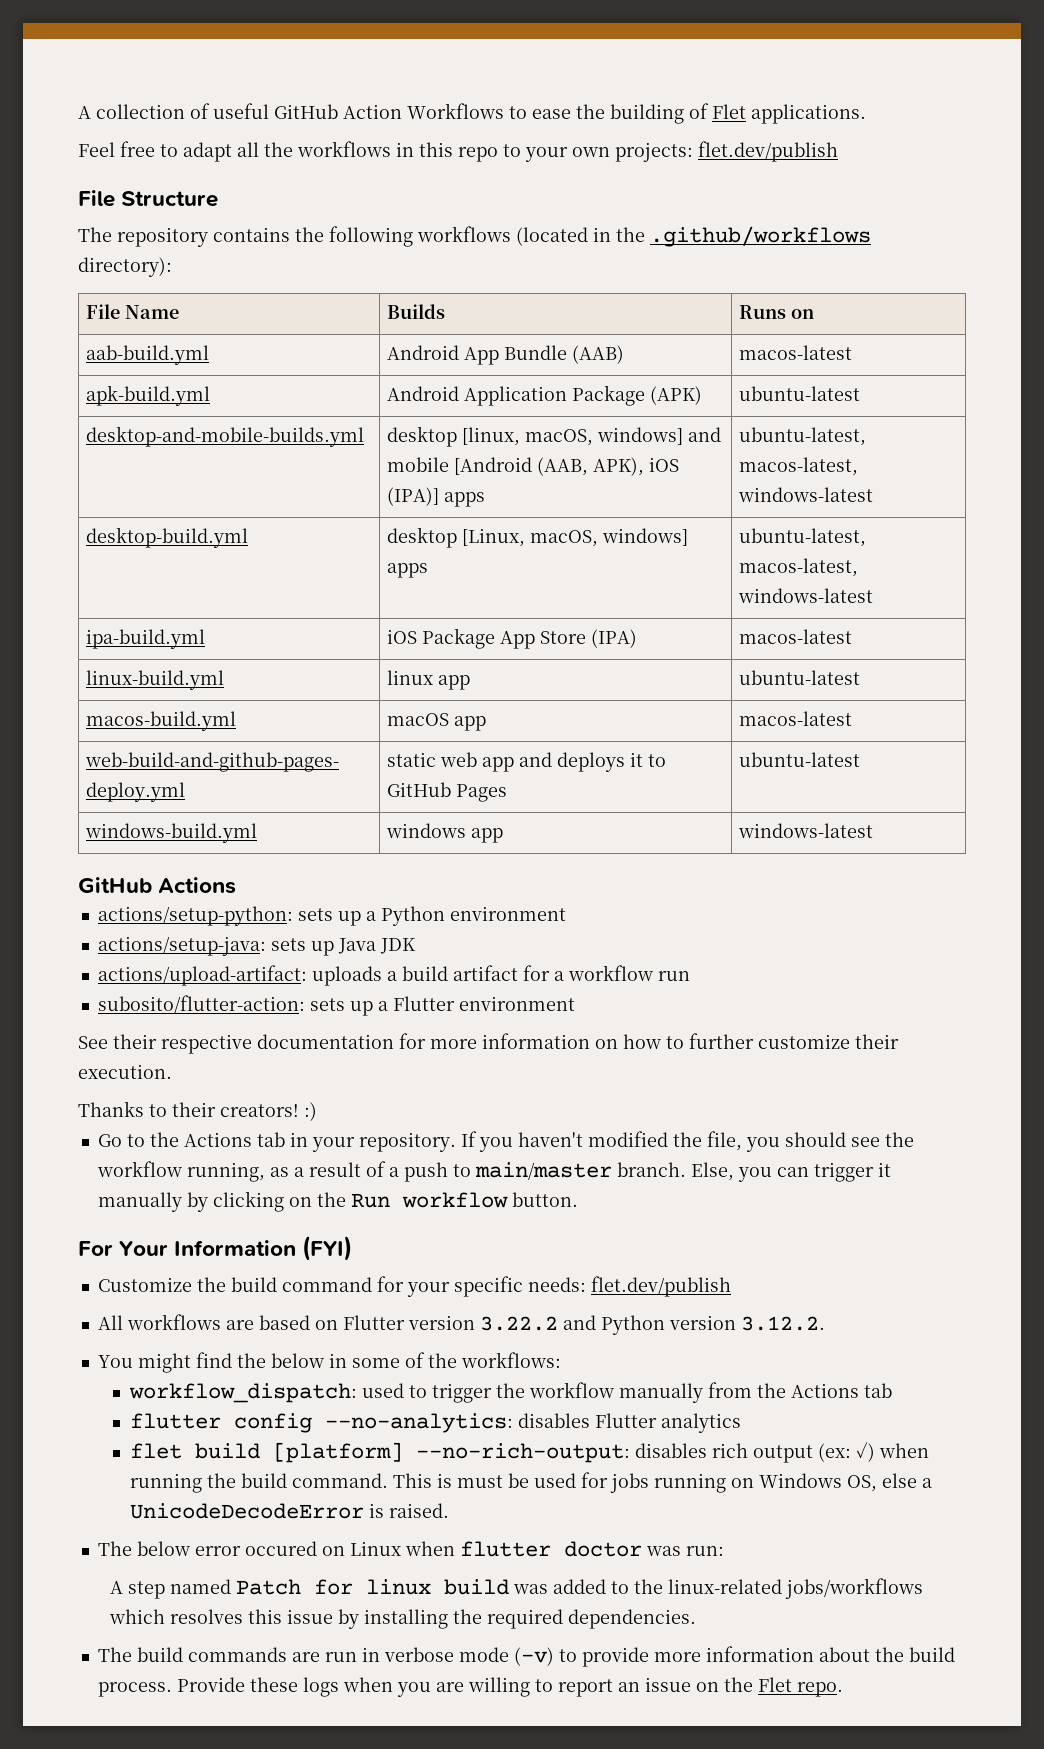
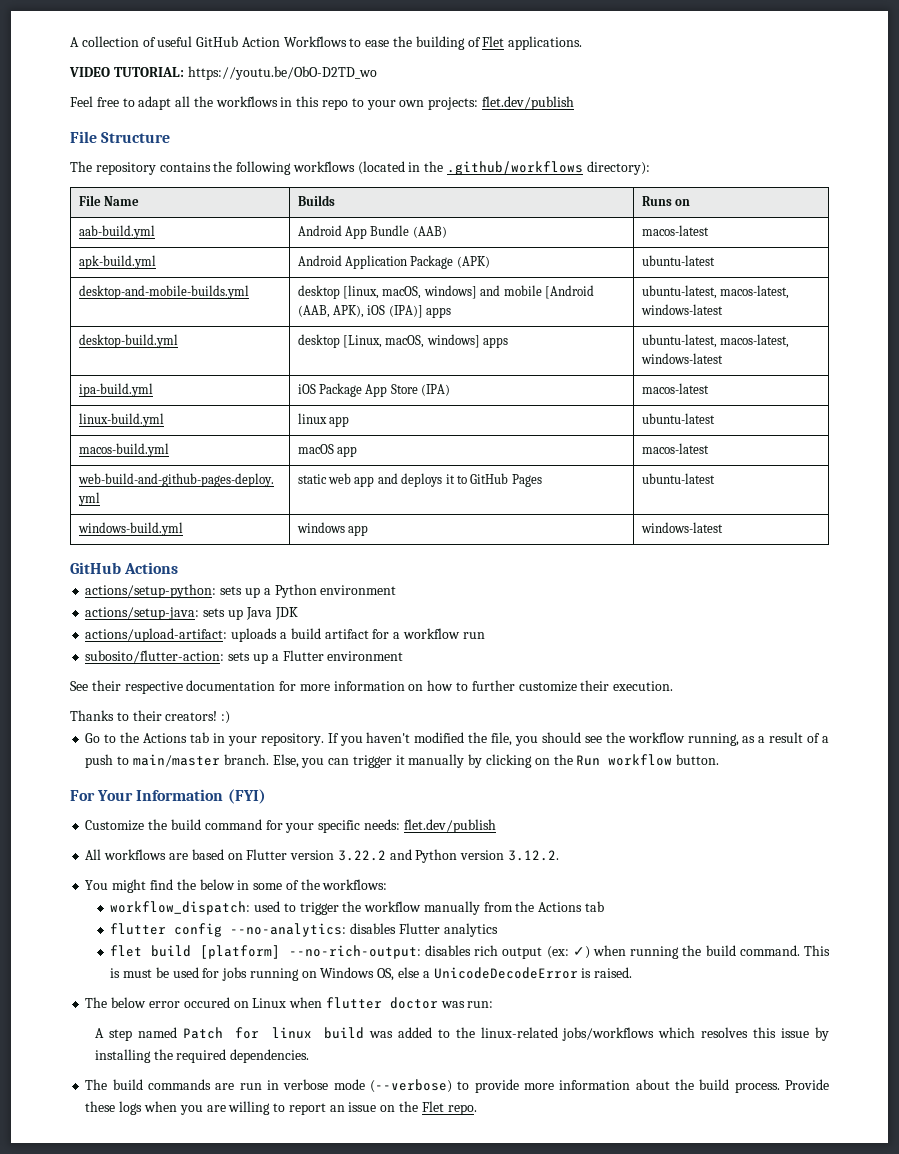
(866, 114) none -> [69,66,377,80] // VIDEO TUTORIAL: https://youtu.be/ObO-D2TD_wo
[513,1647,554,1666] (-v) -> [370,1079,453,1093] (--verbose)

